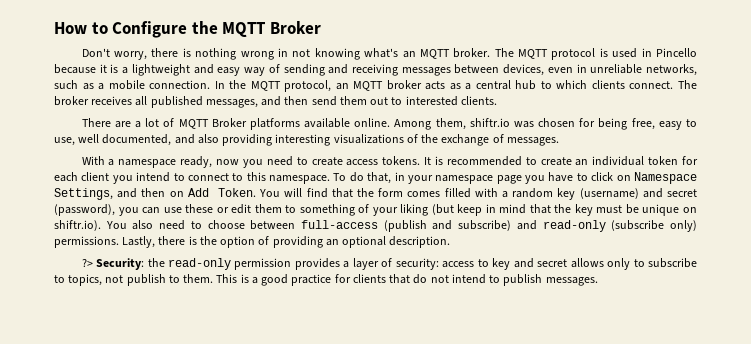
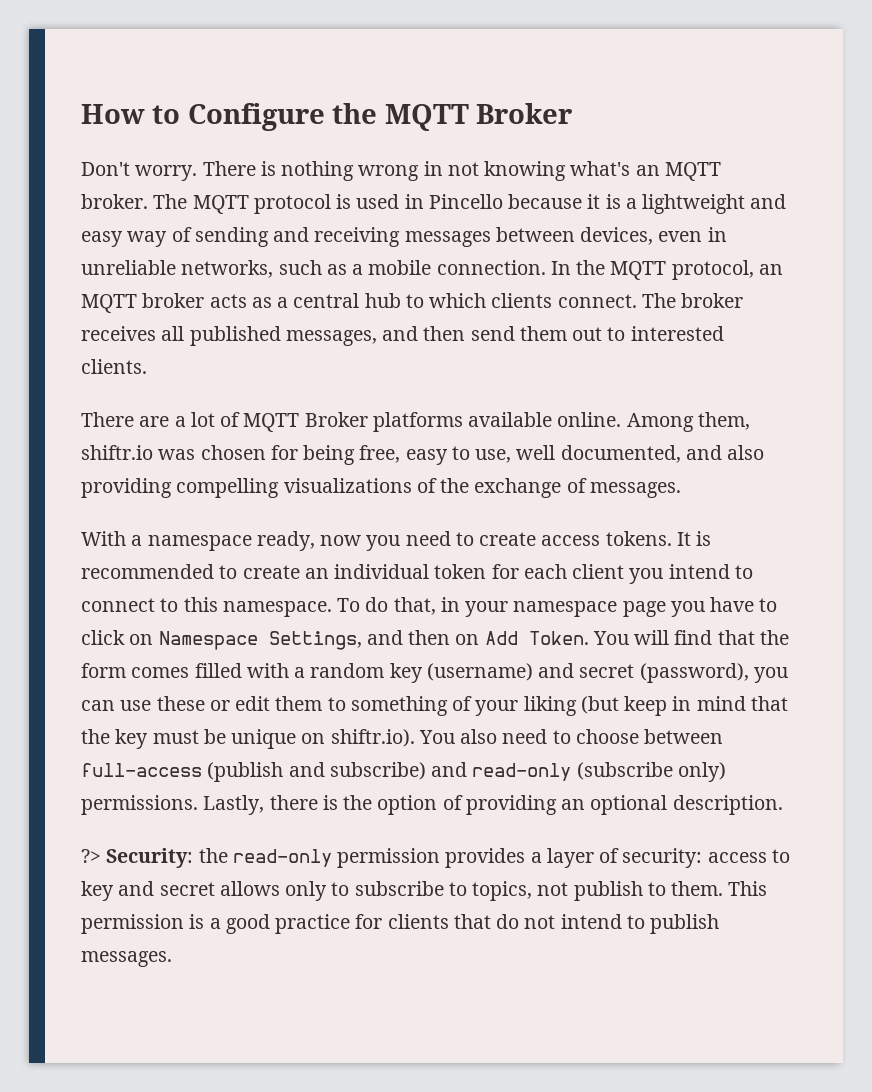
[114,48,179,60] worry, there -> [135,161,256,181] worry. There
[275,134,331,146] interesting -> [176,478,280,498] compelling
(238, 278) none -> [81,914,184,934] permission

